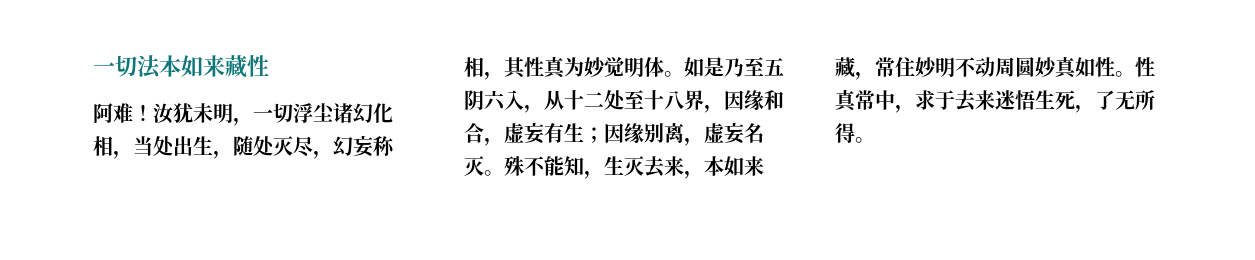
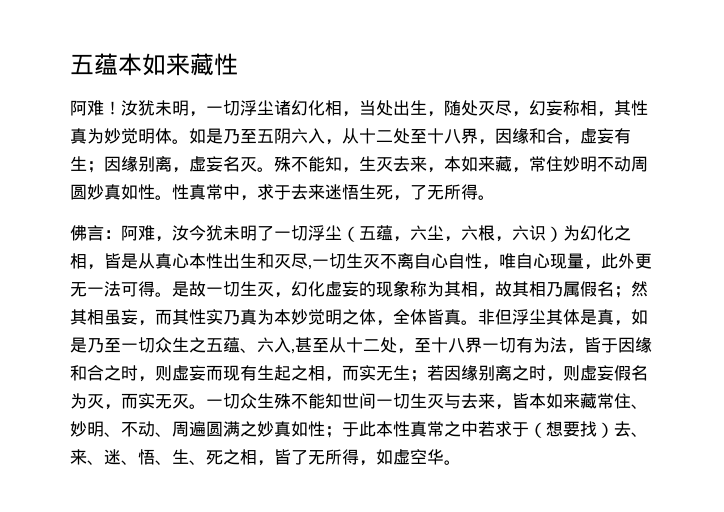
[93,55,161,79] 一切法 -> [70,53,118,75] 五蕴
(875, 140) none -> [70,225,631,242] [70,253,652,270] [70,280,648,298] [70,309,648,326] [70,337,652,354] [70,365,648,382] [70,393,648,410] [70,421,648,438] [70,449,461,466] // 佛言：阿难，汝今犹未明了一切浮尘（五蕴，六尘，六根，六识）为幻化之相，皆是从真心本性出生和灭尽,一切生灭不离自心自性，唯自心现量，此外更无一法可得。是故一切生灭，幻化虚妄的现象称为其相，故其相乃属假名；然其相虽妄，而其性实乃真为本妙觉明之体，全体皆真。非但浮尘其体是真，如是乃至一切众生之五蕴、六入,甚至从十二处，至十八界一切有为法，皆于因缘和合之时，则虚妄而现有生起之相，而实无生；若因缘别离之时，则虚妄假名为灭，而实无灭。一切众生殊不能知世间一切生灭与去来，皆本如来藏常住、妙明、不动、周遍圆满之妙真如性；于此本性真常之中若求于（想要找）去、来、迷、悟、生、死之相，皆了无所得，如虚空华。

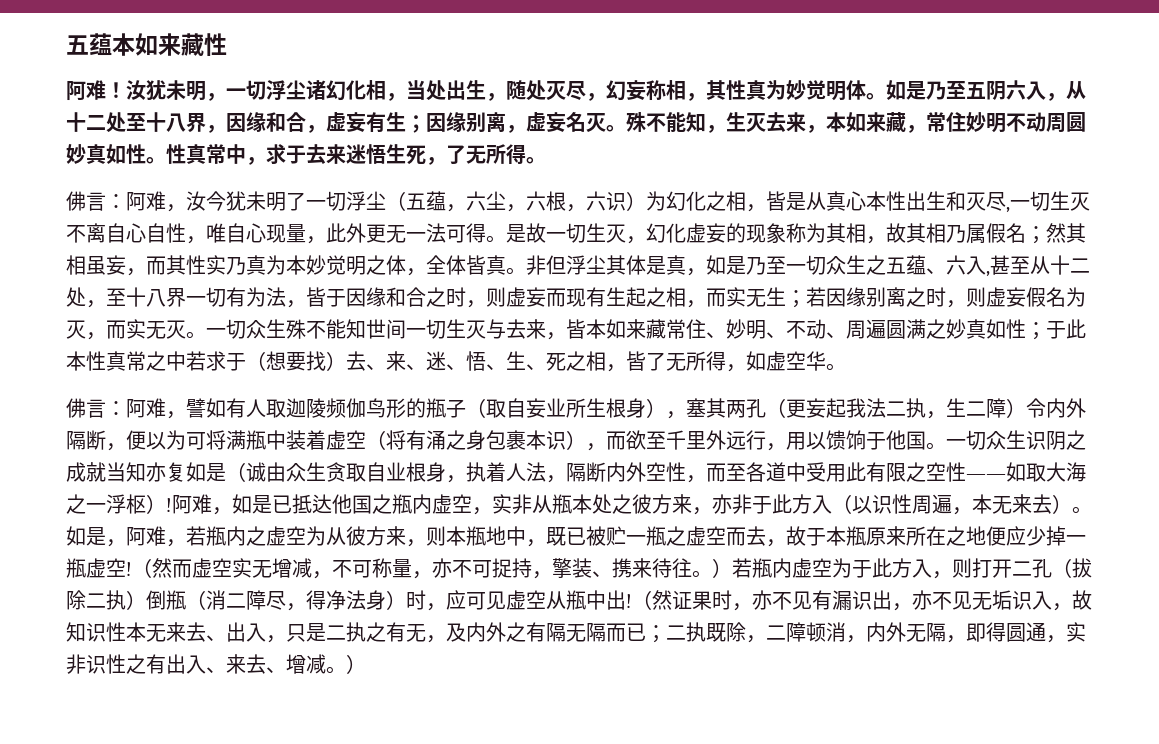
(461, 462) none -> [66,398,1086,419] [66,430,1086,451] [66,462,1086,483] [66,494,1092,515] [66,526,1086,547] [66,558,1092,579] [66,590,1092,611] [66,622,1086,643] [66,654,366,674] // 佛言：阿难，譬如有人取迦陵频伽鸟形的瓶子（取自妄业所生根身），塞其两孔（更妄起我法二执，生二障）令内外隔断，便以为可将满瓶中装着虚空（将有涌之身包裹本识），而欲至千里外远行，用以馈饷于他国。一切众生识阴之成就当知亦复如是（诚由众生贪取自业根身，执着人法，隔断内外空性，而至各道中受用此有限之空性——如取大海之一浮枢）!阿难，如是已抵达他国之瓶内虚空，实非从瓶本处之彼方来，亦非于此方入（以识性周遍，本无来去）。如是，阿难，若瓶内之虚空为从彼方来，则本瓶地中，既已被贮一瓶之虚空而去，故于本瓶原来所在之地便应少掉一瓶虚空!（然而虚空实无增减，不可称量，亦不可捉持，擎装、携来待往。）若瓶内虚空为于此方入，则打开二孔（拔除二执）倒瓶（消二障尽，得净法身）时，应可见虚空从瓶中出!（然证果时，亦不见有漏识出，亦不见无垢识入，故知识性本无来去、出入，只是二执之有无，及内外之有隔无隔而已；二执既除，二障顿消，内外无隔，即得圆通，实非识性之有出入、来去、增减。）

